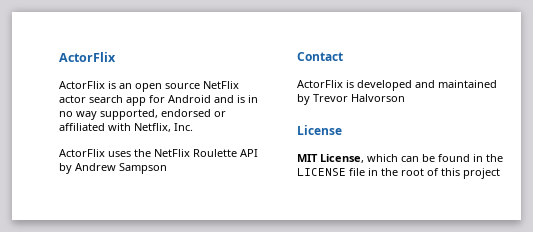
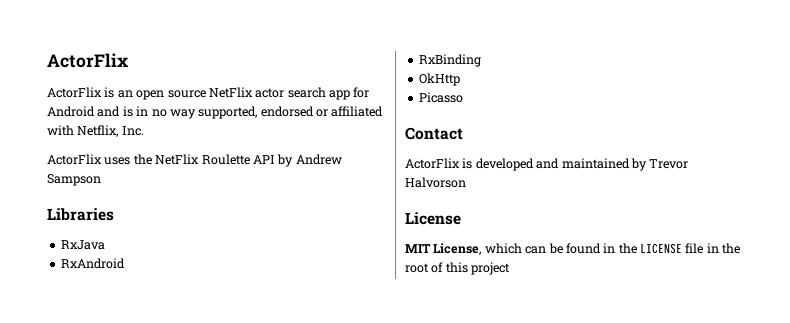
(167, 168) none -> [47,208,114,221] [60,240,105,250] [60,258,125,269] [418,54,481,67] [418,73,460,86] [418,92,463,103] // Libraries // RxJava // RxAndroid // RxBinding // OkHttp // Picasso

